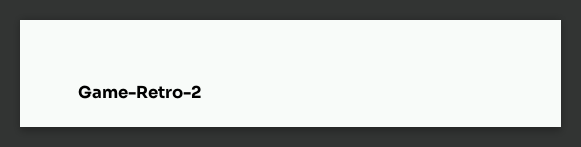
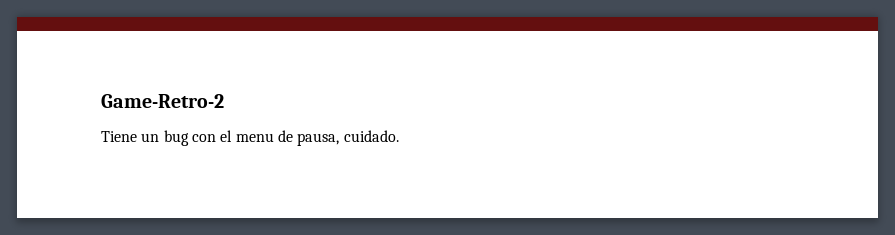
(201, 92) none -> [101,130,399,146] // Tiene un bug con el menu de pausa, cuidado.

